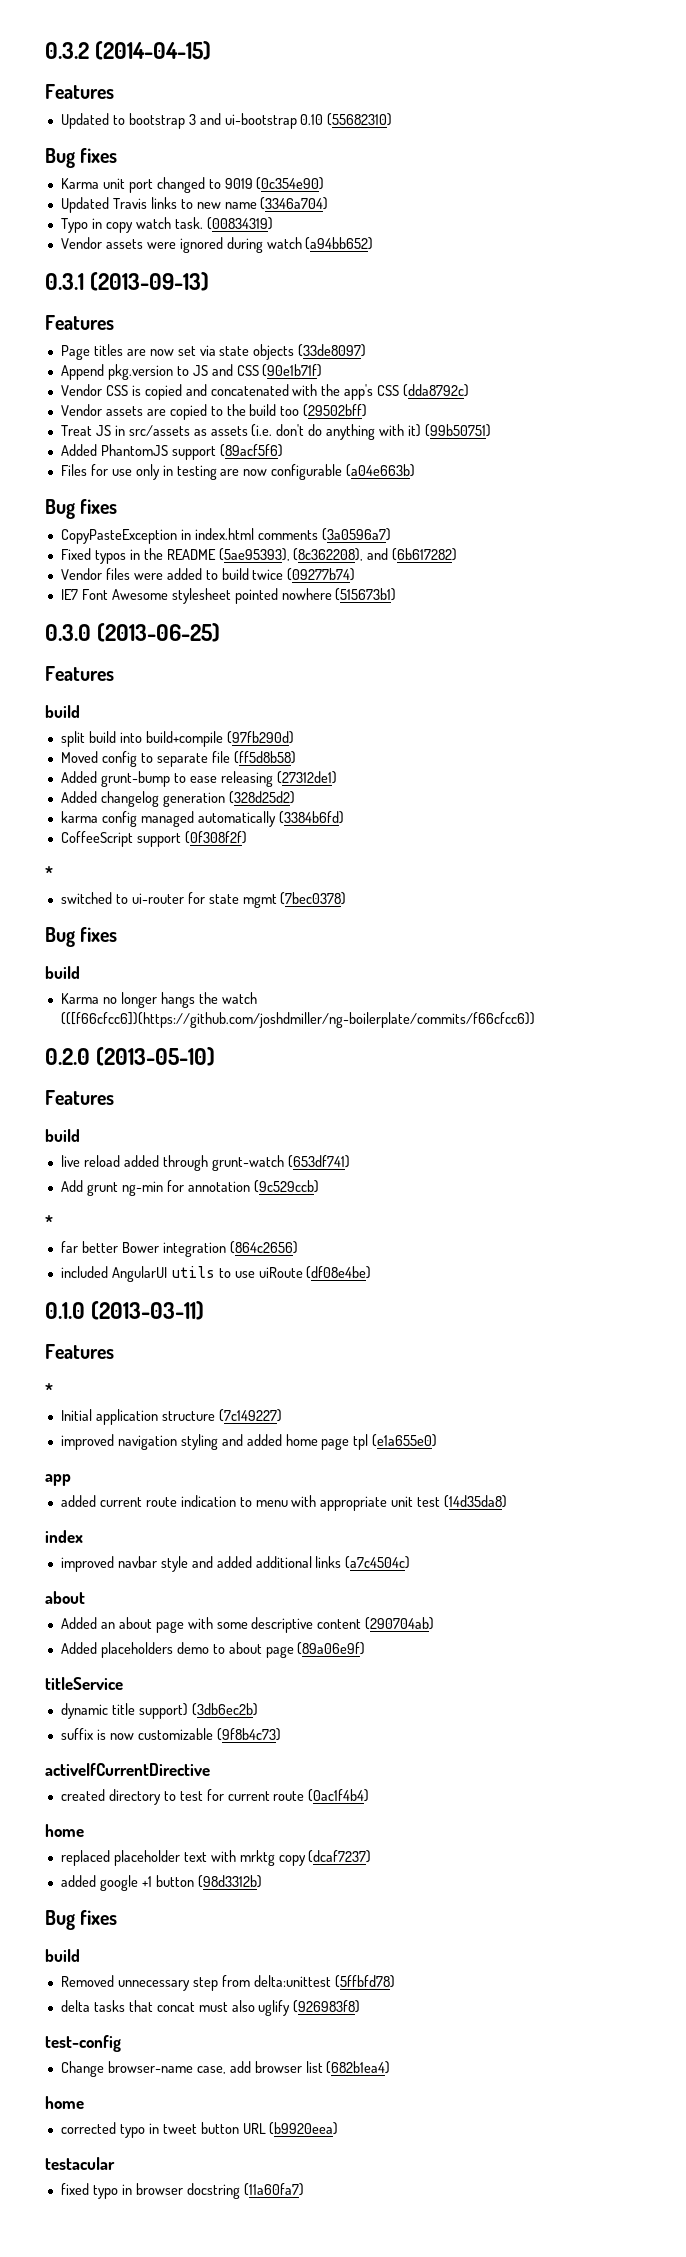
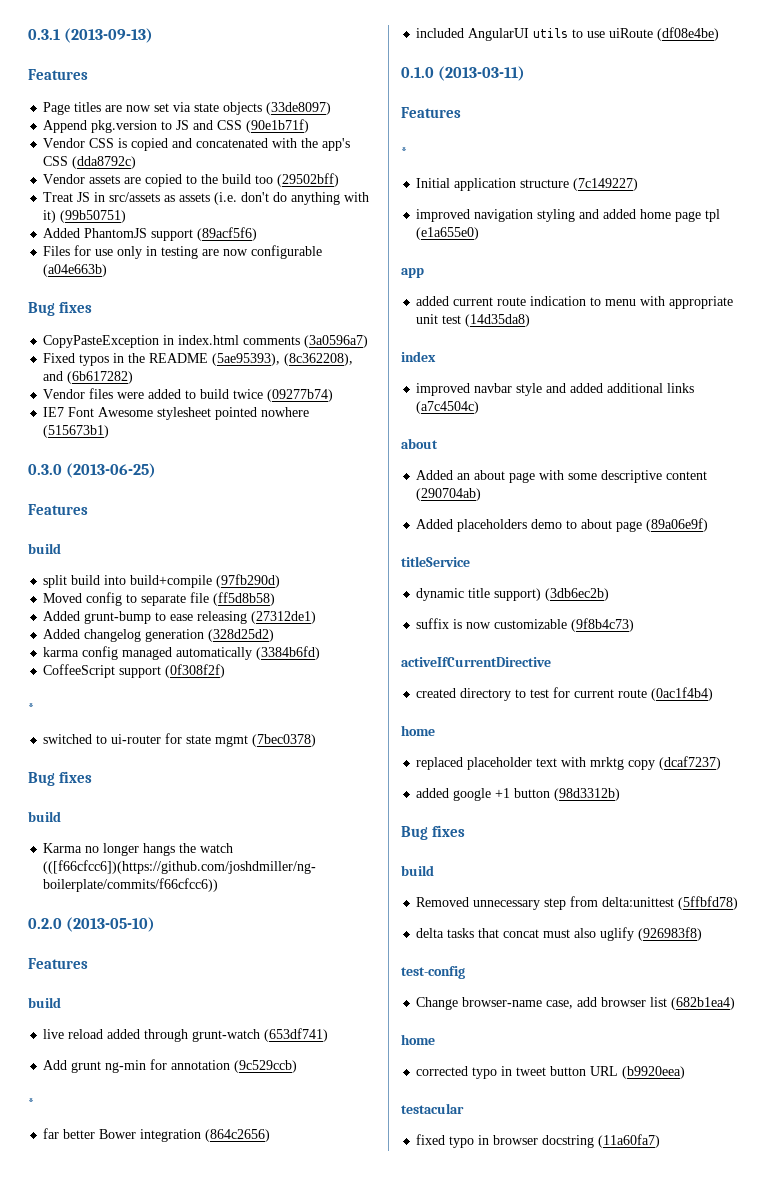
[45,41,212,60] [45,84,114,99] [60,113,393,129] [45,148,118,168] [60,177,325,193] [60,197,329,213] [60,217,273,233] [60,237,374,253] 0.3.2 (2014-04-15) // Features // Updated to bootstrap 3 and ui-bootstrap 0.10 (55682310) // Bug fixes // Karma unit port changed to 9019 (0c354e90) // Updated Travis links to new name (3346a704) // Typo in copy watch task. (00834319) // Vendor assets were ignored during watch (a94bb652) // -> (28, 34) none

